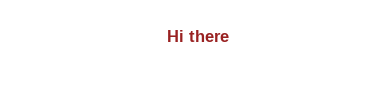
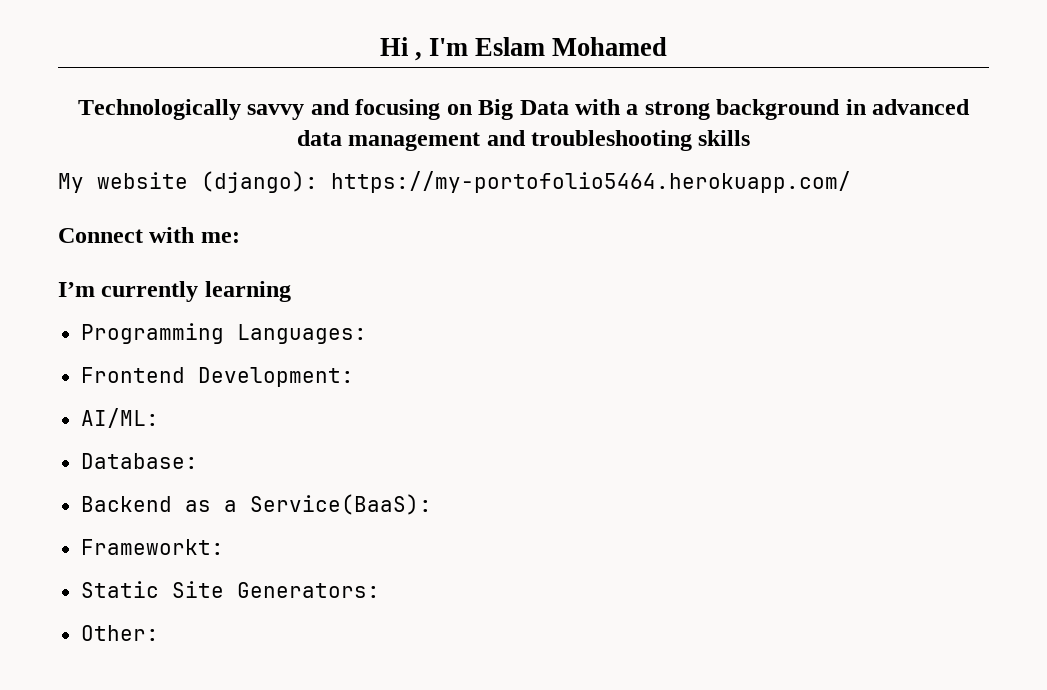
[188,30,229,42] there -> [414,37,668,61] [77,99,971,120] [296,130,751,151] [58,171,851,193] [58,227,240,243] [58,281,291,302] [80,323,367,344] [80,367,354,387] [80,408,159,428] [80,453,198,469] [80,494,432,515] [80,539,224,555] [80,581,380,598] [80,625,159,641] , I'm Eslam Mohamed // Technologically savvy and focusing on Big Data with a strong background in advanced data management and troubleshooting skills // My website (django): https://my-portofolio5464.herokuapp.com/ // Connect with me: // I’m currently learning // Programming Languages: // Frontend Development: // AI/ML: // Database: // Backend as a Service(BaaS): // Frameworkt: // Static Site Generators: // Other:

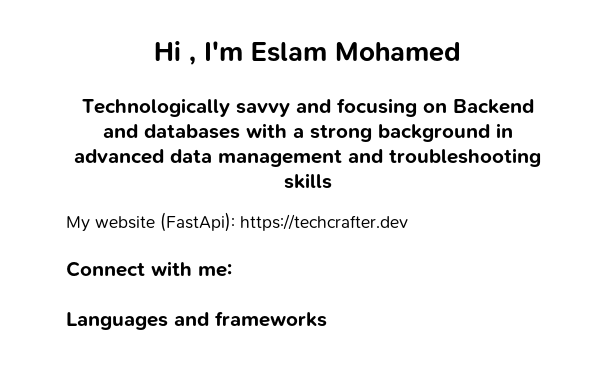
[478,99,569,120] Big Data -> [452,99,534,114] [102,124,240,139] Backend and databases
[201,171,851,193] (django): https://my-portofolio5464.herokuapp.com/ -> [160,212,408,232] (FastApi): https://techcrafter.dev
[58,281,291,302] [80,323,367,344] [80,367,354,387] [80,408,159,428] [80,453,198,469] [80,494,432,515] [80,539,224,555] [80,581,380,598] [80,625,159,641] I’m currently learning // Programming Languages: // Frontend Development: // AI/ML: // Database: // Backend as a Service(BaaS): // Frameworkt: // Static Site Generators: // Other: -> [66,311,327,330] Languages and frameworks

